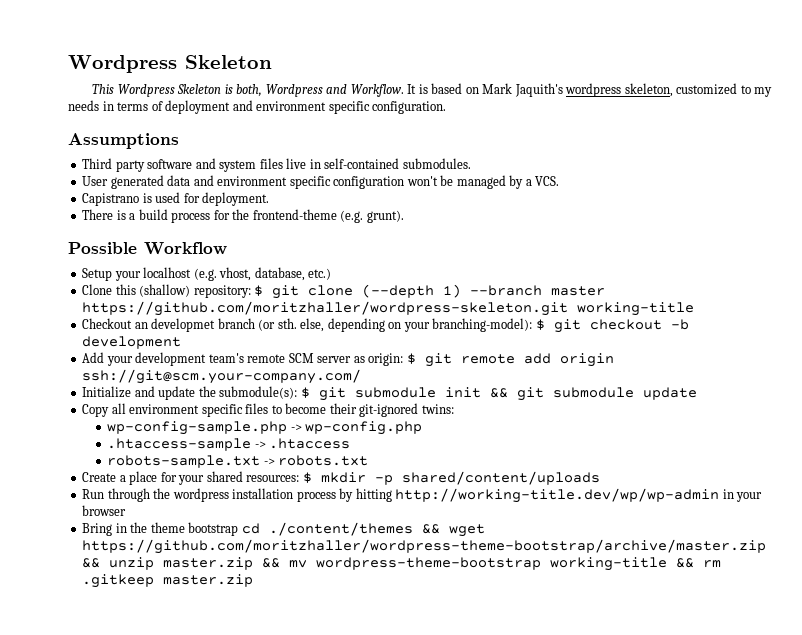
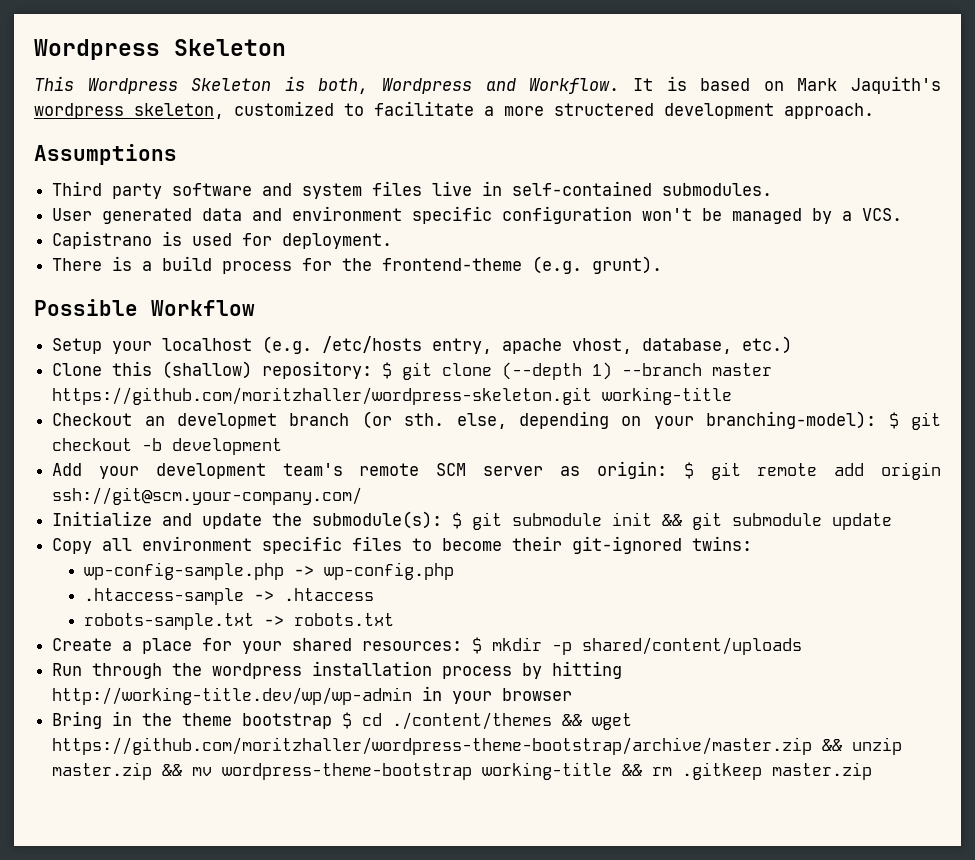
[754,87,773,97] [68,100,447,114] my needs in terms of deployment and environment specific configuration. -> [374,101,874,119] facilitate a more structered development approach.
(217, 274) none -> [322,336,563,354] /etc/hosts entry, apache
(239, 529) none -> [342,712,353,729] $

